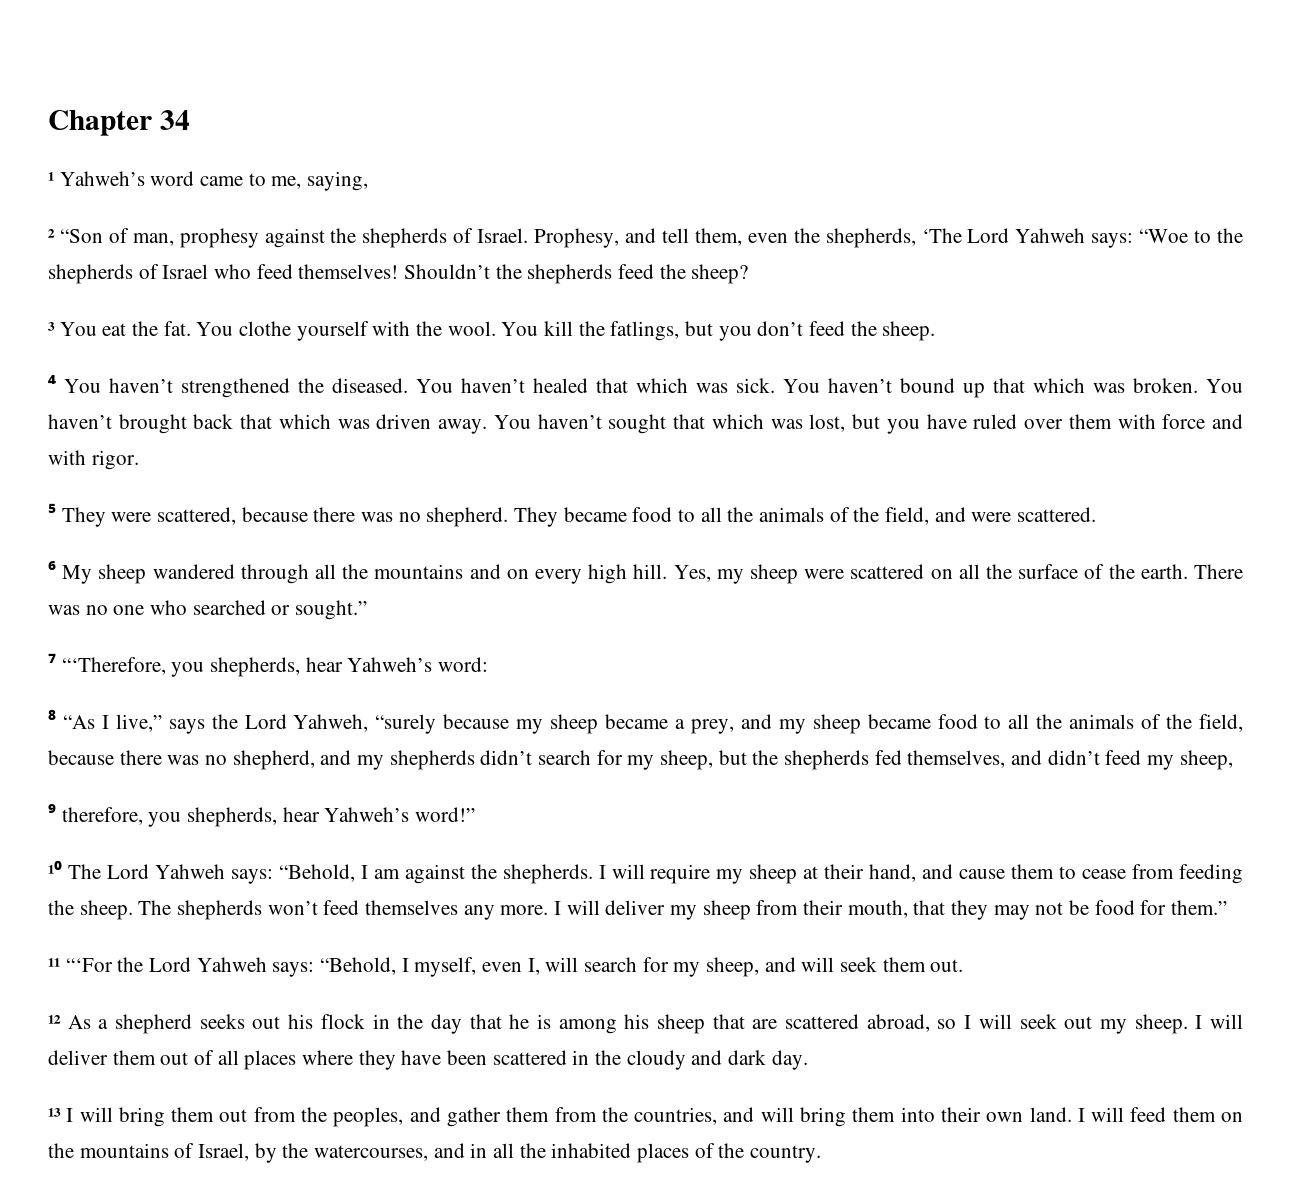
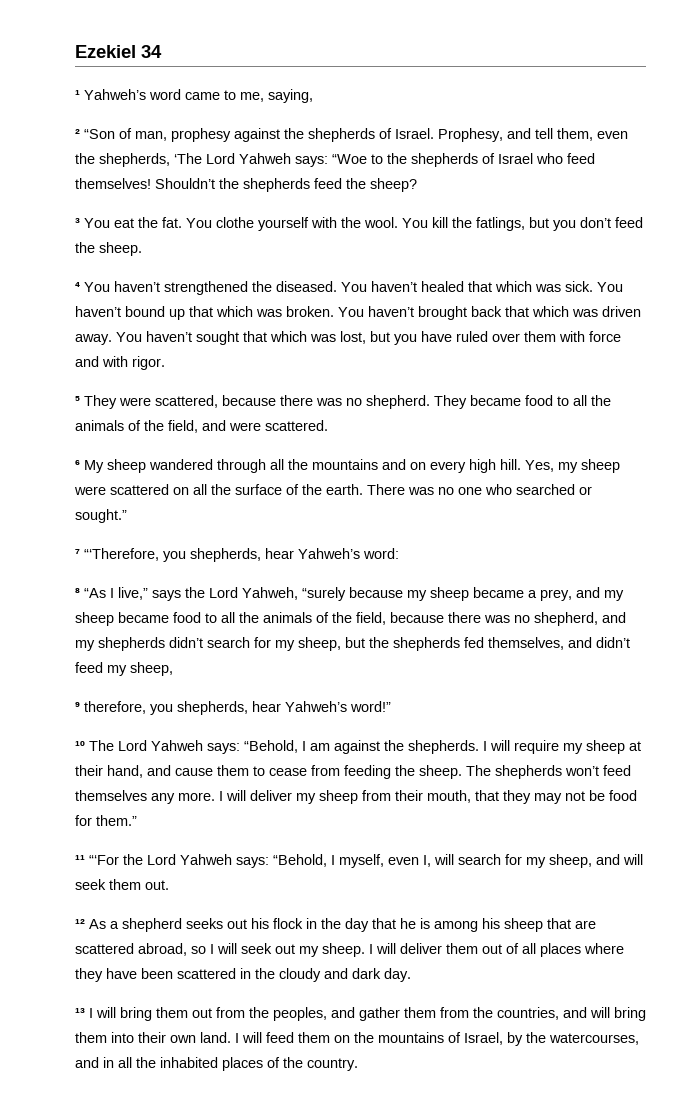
[48,110,152,136] Chapter -> [75,45,136,58] Ezekiel

